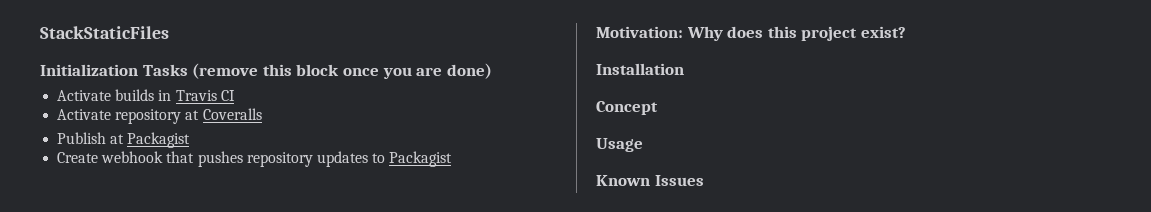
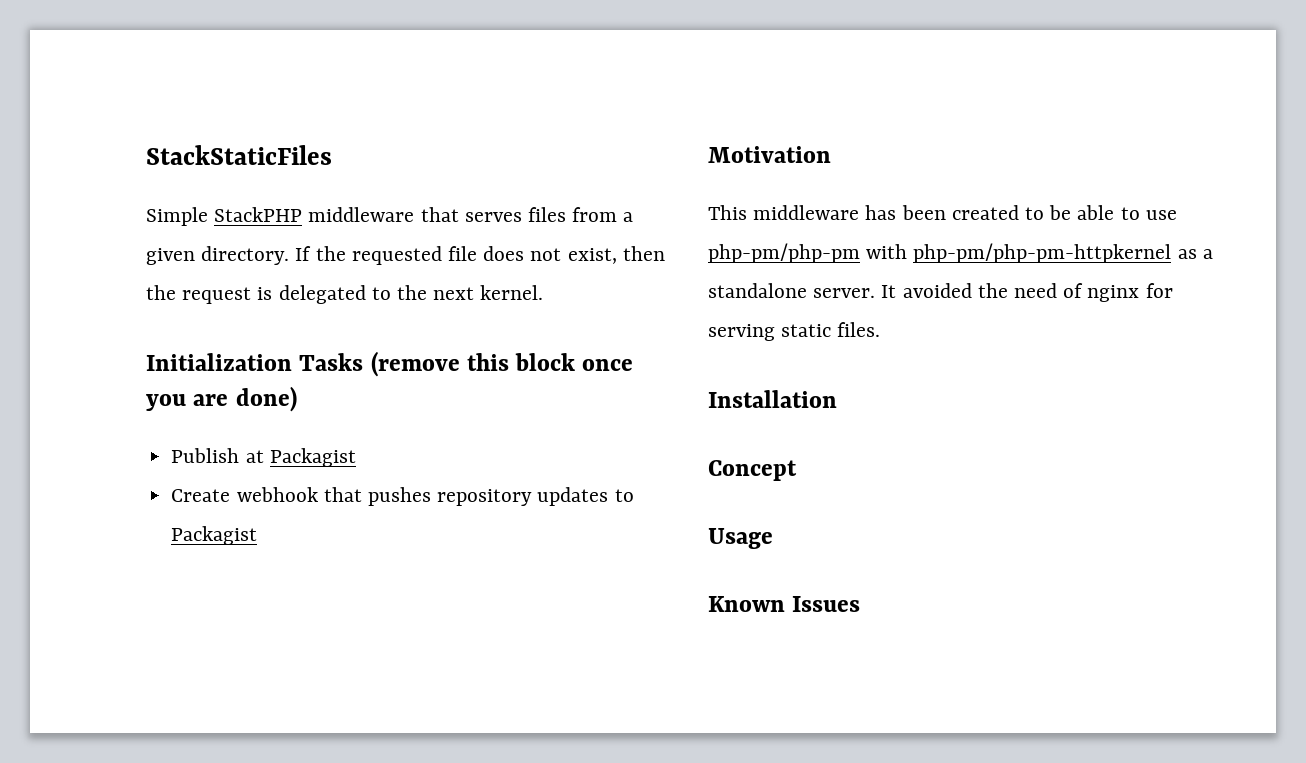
(169, 32) none -> [146,207,634,226] [146,246,665,265] [146,285,544,304] // Simple StackPHP middleware that serves files from a given directory. If the requested file does not exist, then the request is delegated to the next kernel.
[57,89,235,101] [57,108,262,124] // Activate builds in Travis CI // Activate repository at Coveralls -> (297, 399) none
[596,26,906,41] Motivation: Why does this project exist? -> [708,146,831,163] [708,205,1177,220] [708,243,1213,263] [708,283,1173,302] [708,322,881,341] Motivation // This middleware has been created to be able to use php-pm/php-pm with php-pm/php-pm-httpkernel as a standalone server. It avoided the need of nginx for serving static files.

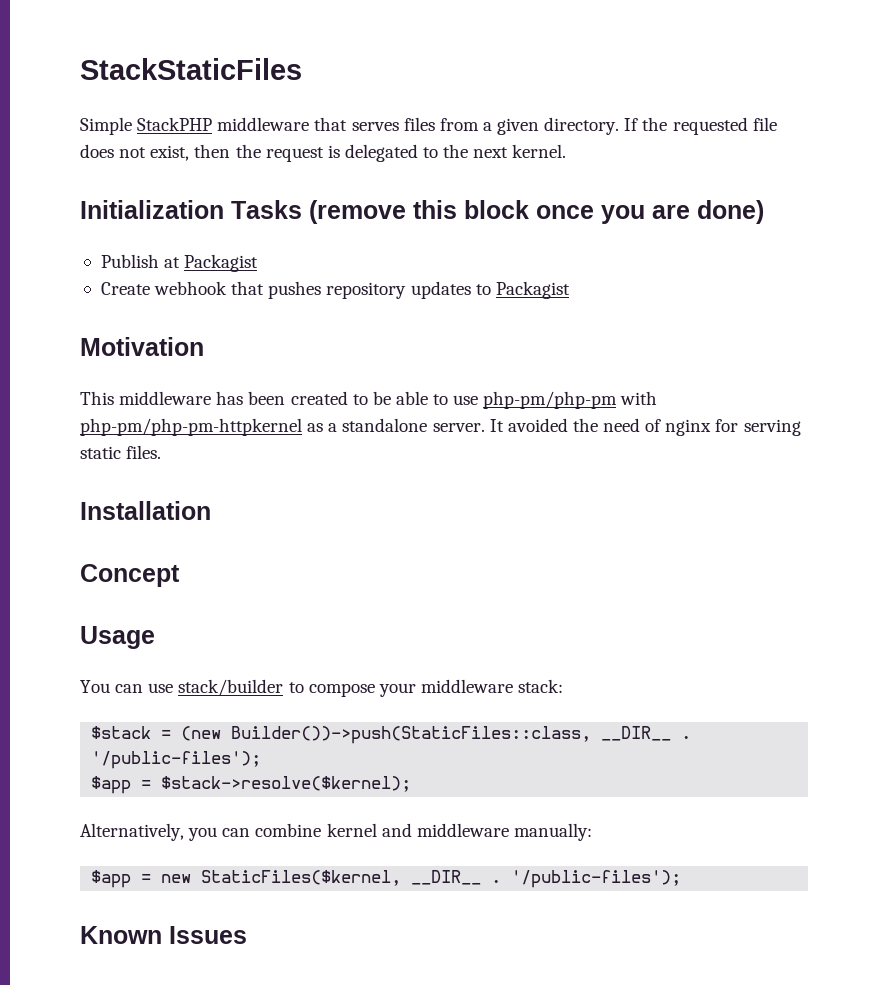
(773, 538) none -> [80,679,564,697] [91,726,692,744] [91,751,262,769] [91,776,412,794] [80,823,592,841] [91,870,682,888] // You can use stack/builder to compose your middleware stack: // $stack = (new Builder())->push(StaticFiles::class, __DIR__ . '/public-files'); // $app = $stack->resolve($kernel); // Alternatively, you can combine kernel and middleware manually: // $app = new StaticFiles($kernel, __DIR__ . '/public-files');

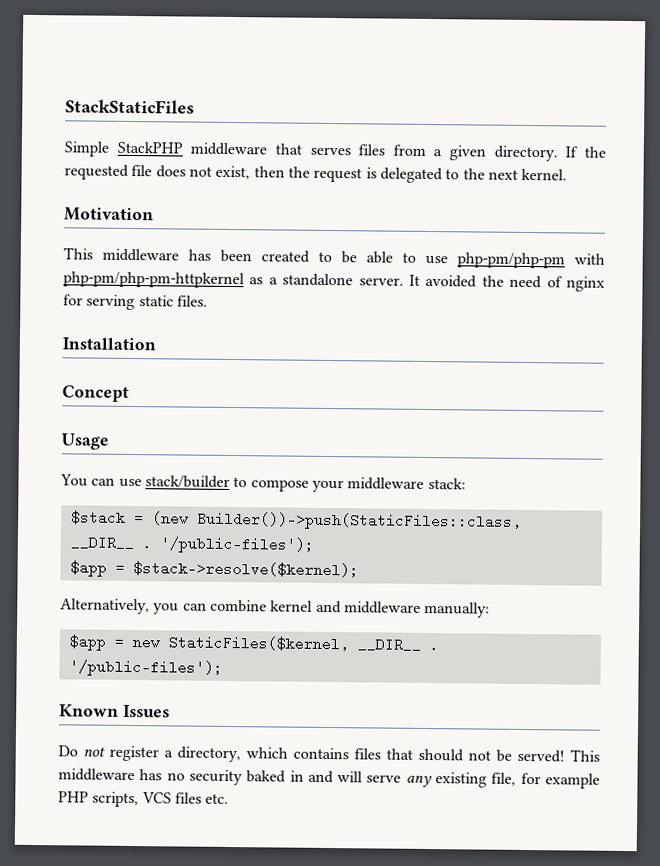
[80,200,764,224] [100,254,259,272] [100,281,570,299] // Initialization Tasks (remove this block once you are done) // Publish at Packagist // Create webhook that pushes repository updates to Packagist -> (568, 174) none
(247, 935) none -> [58,745,600,763] [58,768,601,789] [58,791,230,808] // Do not register a directory, which contains files that should not be served! This middleware has no security baked in and will serve any existing file, for example PHP scripts, VCS files etc.

